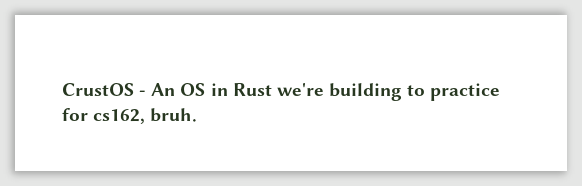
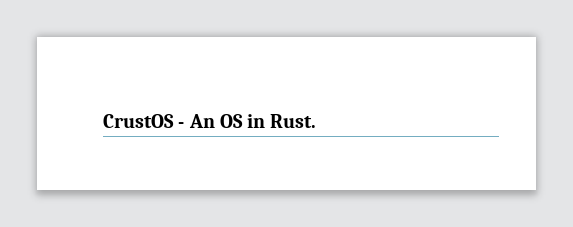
[232,83,501,101] [62,108,198,124] Rust we're building to practice for cs162, bruh. -> [270,114,317,128] Rust.

